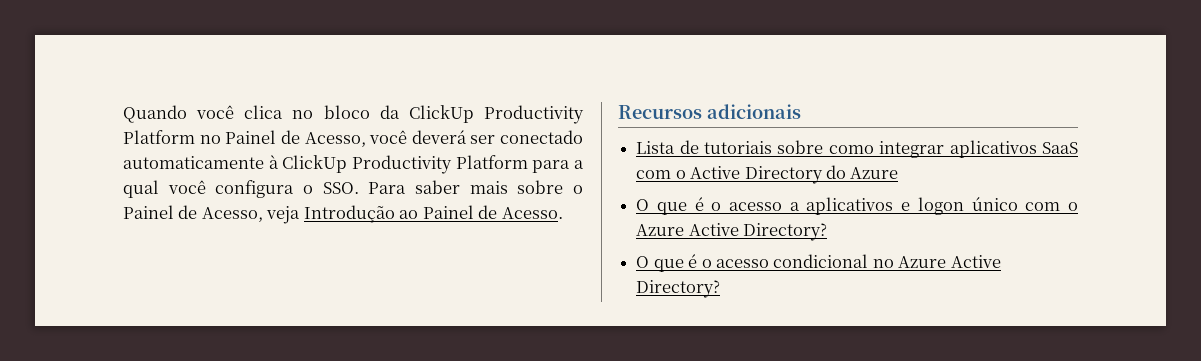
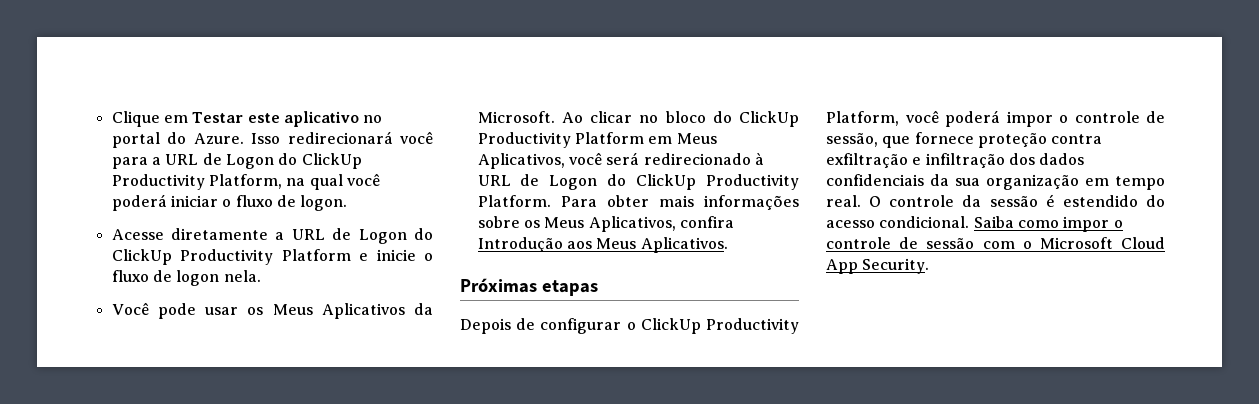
[123,105,584,124] [123,130,583,147] [123,155,584,174] [123,180,583,198] [123,205,563,224] [618,104,801,119] [636,140,1078,158] [636,165,899,184] [636,197,1078,215] [636,223,828,241] [636,254,1001,272] [636,280,721,298] Quando você clica no bloco da ClickUp Productivity Platform no Painel de Acesso, você deverá ser conectado automaticamente à ClickUp Productivity Platform para a qual você configura o SSO. Para saber mais sobre o Painel de Acesso, veja Introdução ao Painel de Acesso. // Recursos adicionais // Lista de tutoriais sobre como integrar aplicativos SaaS com o Active Directory do Azure // O que é o acesso a aplicativos e logon único com o Azure Active Directory? // O que é o acesso condicional no Azure Active Directory? -> [111,111,383,127] [111,131,433,148] [111,153,362,169] [111,173,380,190] [111,194,348,211] [111,228,433,244] [111,249,433,265] [111,270,261,286] [111,302,433,319] [477,111,799,127] [477,132,717,148] [477,152,764,169] [477,174,799,190] [477,195,799,210] [477,216,734,232] [477,237,728,253] [460,278,598,296] [460,318,800,334] [826,110,1165,127] [826,132,1103,148] [826,153,1085,168] [826,174,1165,190] [826,194,1165,207] [826,216,1123,232] [826,237,1165,249] [826,258,930,274] Clique em Testar este aplicativo no portal do Azure. Isso redirecionará você para a URL de Logon do ClickUp Productivity Platform, na qual você poderá iniciar o fluxo de logon. // Acesse diretamente a URL de Logon do ClickUp Productivity Platform e inicie o fluxo de logon nela. // Você pode usar os Meus Aplicativos da Microsoft. Ao clicar no bloco do ClickUp Productivity Platform em Meus Aplicativos, você será redirecionado à URL de Logon do ClickUp Productivity Platform. Para obter mais informações sobre os Meus Aplicativos, confira Introdução aos Meus Aplicativos. // Próximas etapas // Depois de configurar o ClickUp Productivity Platform, você poderá impor o controle de sessão, que fornece proteção contra exfiltração e infiltração dos dados confidenciais da sua organização em tempo real. O controle da sessão é estendido do acesso condicional. Saiba como impor o controle de sessão com o Microsoft Cloud App Security.

